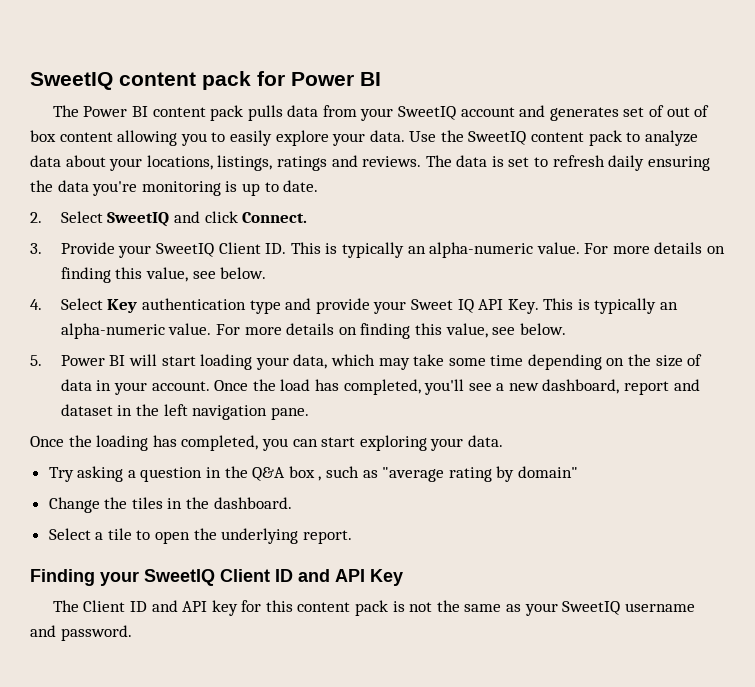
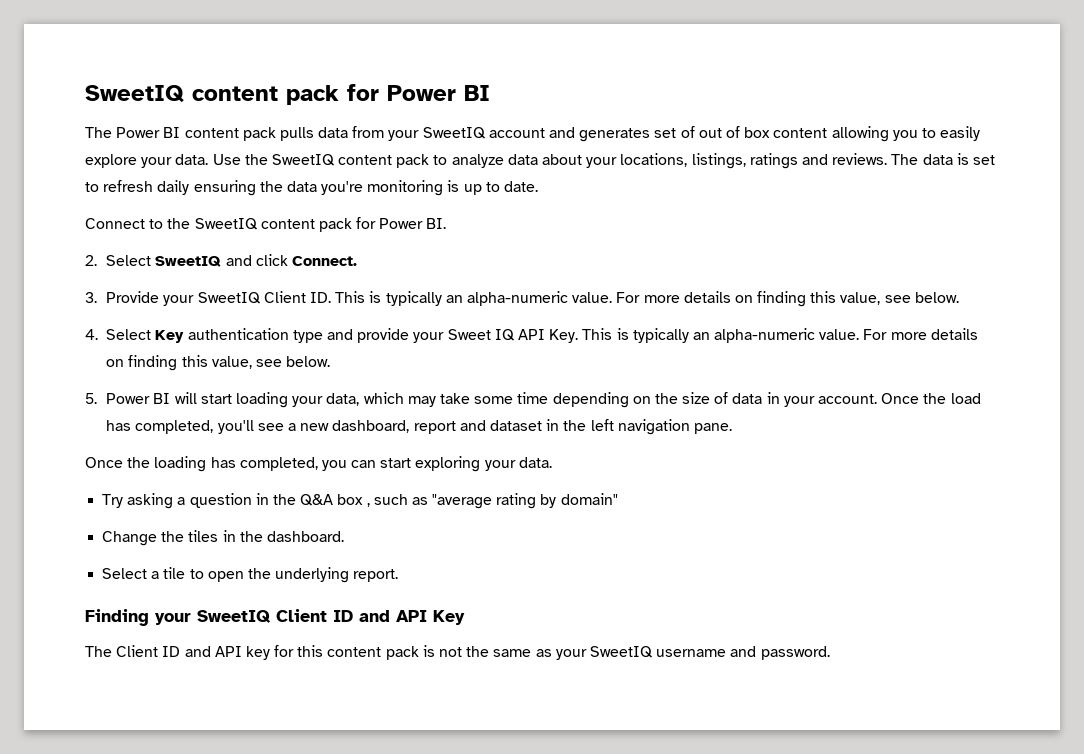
(319, 186) none -> [85,217,447,232] // Connect to the SweetIQ content pack for Power BI.

